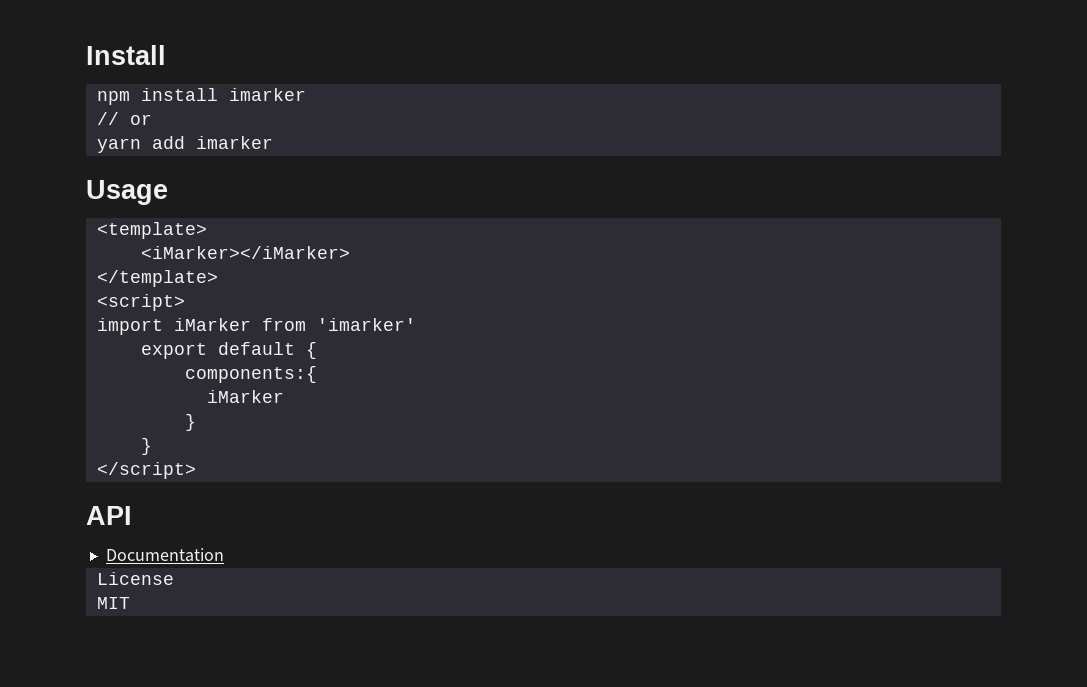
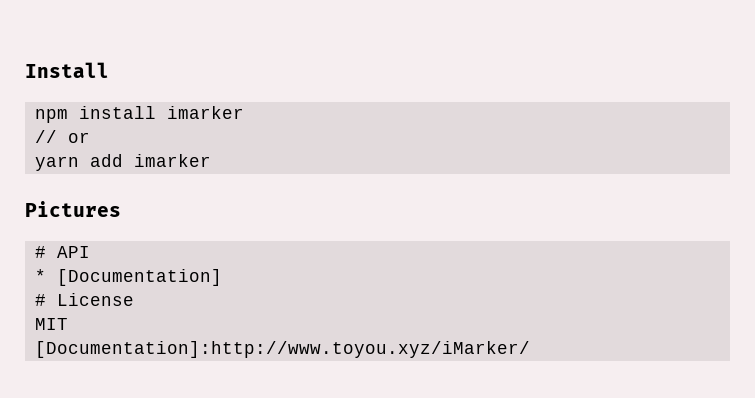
[86,180,168,205] [96,222,207,239] [140,246,350,259] [96,270,218,287] [96,294,185,311] [96,318,416,335] [140,342,317,359] [184,366,317,383] [206,390,284,403] [184,414,196,431] [140,438,152,455] [96,462,196,479] [86,506,132,525] [105,548,224,562] Usage // <template> // <iMarker></iMarker> // </template> // <script> // import iMarker from 'imarker' // export default { // components:{ // iMarker // } // } // </script> // API // Documentation // -> [25,201,121,217] [34,246,90,258] [34,269,222,286] [34,294,46,306] Pictures // # API // * [Documentation] // #
(130, 603) none -> [34,341,530,358] // [Documentation]:http://www.toyou.xyz/iMarker/

